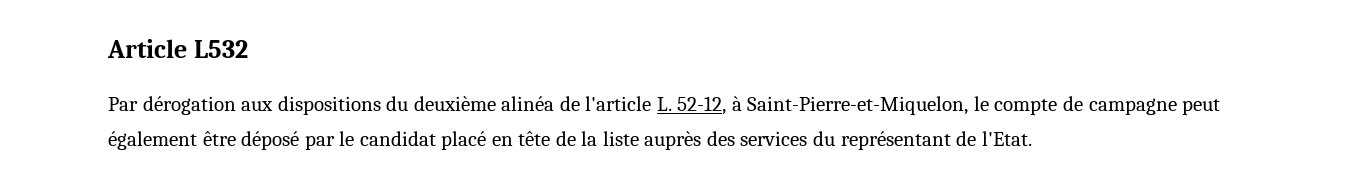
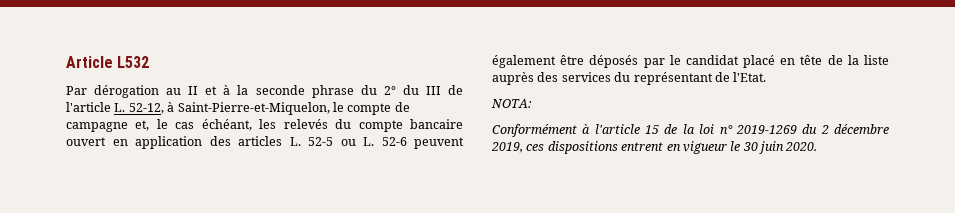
[241,96,555,115] aux dispositions du deuxième alinéa -> [166,85,441,98] au II et à la seconde phrase du 2° du III
[1182,99,1221,115] peut -> [135,119,464,132] [66,136,464,149] et, le cas échéant, les relevés du compte bancaire ouvert en application des articles L. 52-5 ou L. 52-6 peuvent
[241,131,300,150] déposé -> [589,55,639,68] déposés
(1032, 138) none -> [491,99,532,108] [492,124,890,137] [491,141,818,154] // NOTA: // Conformément à l'article 15 de la loi n° 2019-1269 du 2 décembre 2019, ces dispositions entrent en vigueur le 30 juin 2020.

